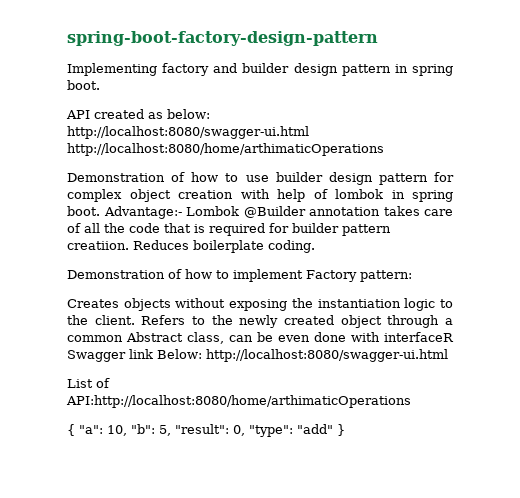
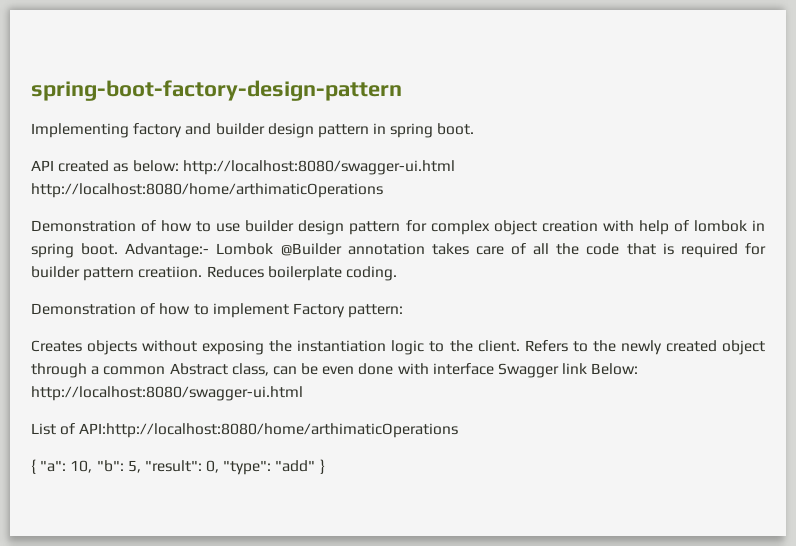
[384,332,454,342] interfaceR -> [432,363,494,375] interface

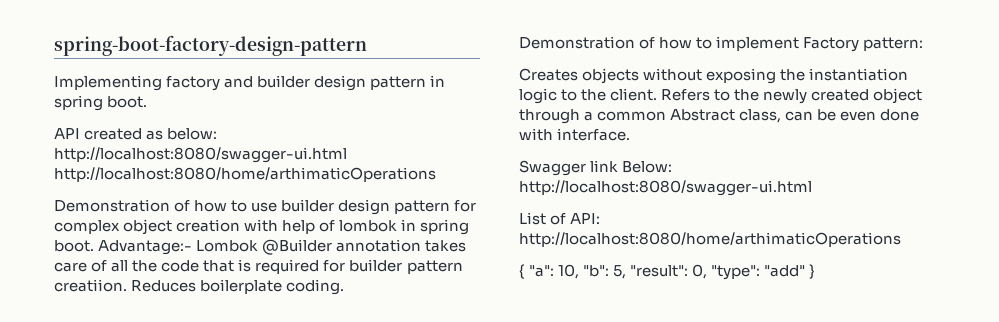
[432,363,494,375] interface -> [557,128,631,141] interface. //
[79,423,459,438] API:http://localhost:8080/home/arthimaticOperations -> [570,213,601,224] [519,232,901,247] API: http://localhost:8080/home/arthimaticOperations

